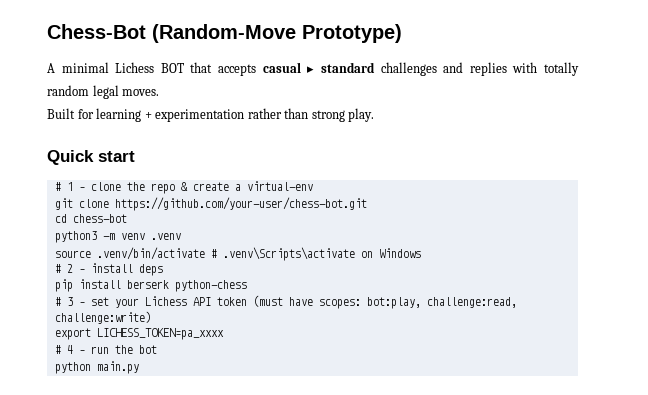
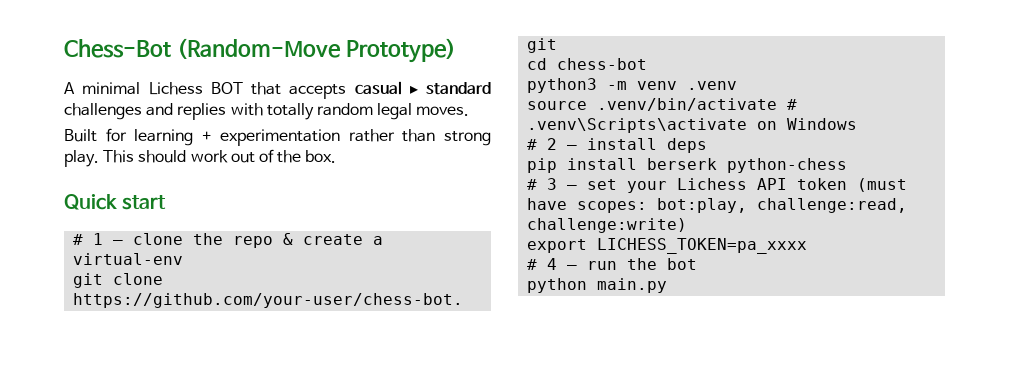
(375, 115) none -> [103,149,337,163] This should work out of the box.

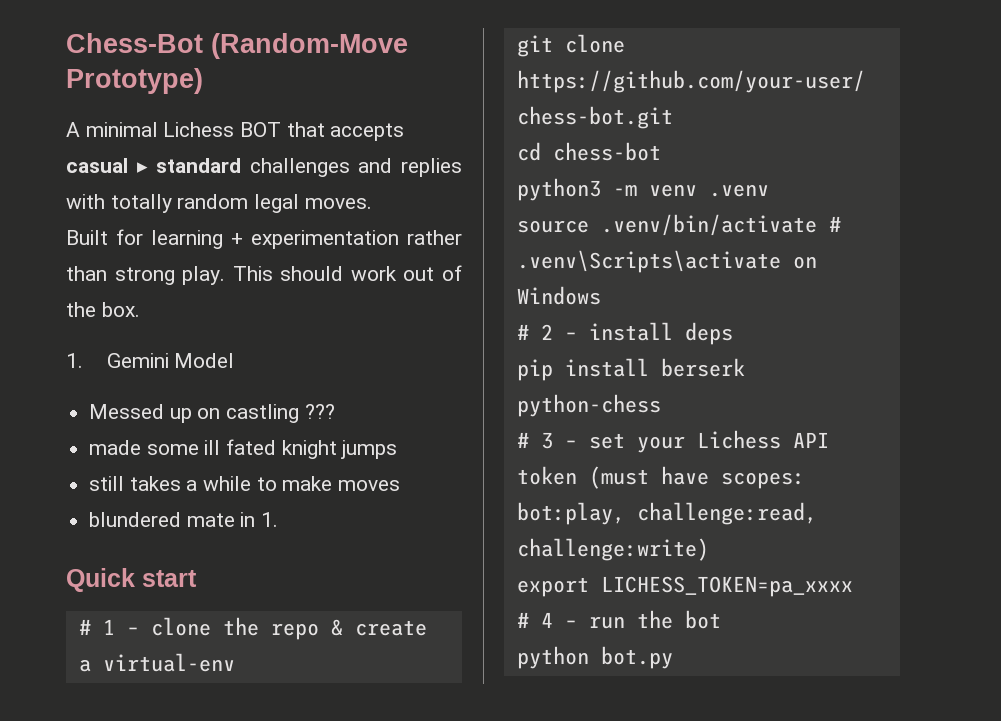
(337, 156) none -> [66,353,235,368] [89,404,335,423] [89,439,398,459] [89,476,401,491] [89,512,279,527] // 1. Gemini Model // Messed up on castling ??? // made some ill fated knight jumps // still takes a while to make moves // blundered mate in 1.
[597,278,668,293] main.py -> [600,646,673,669] bot.py

